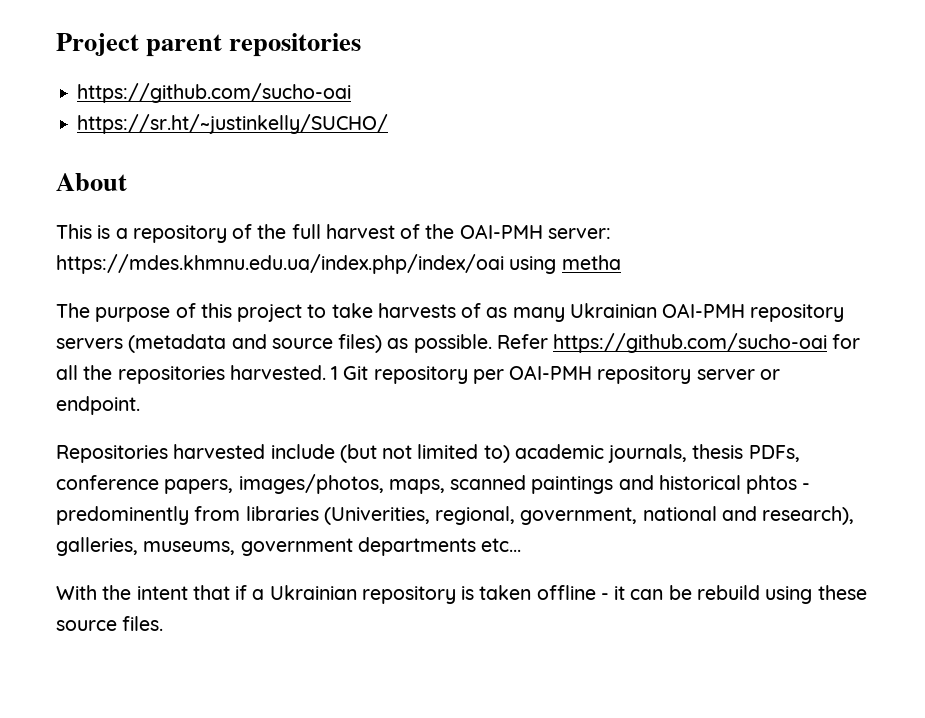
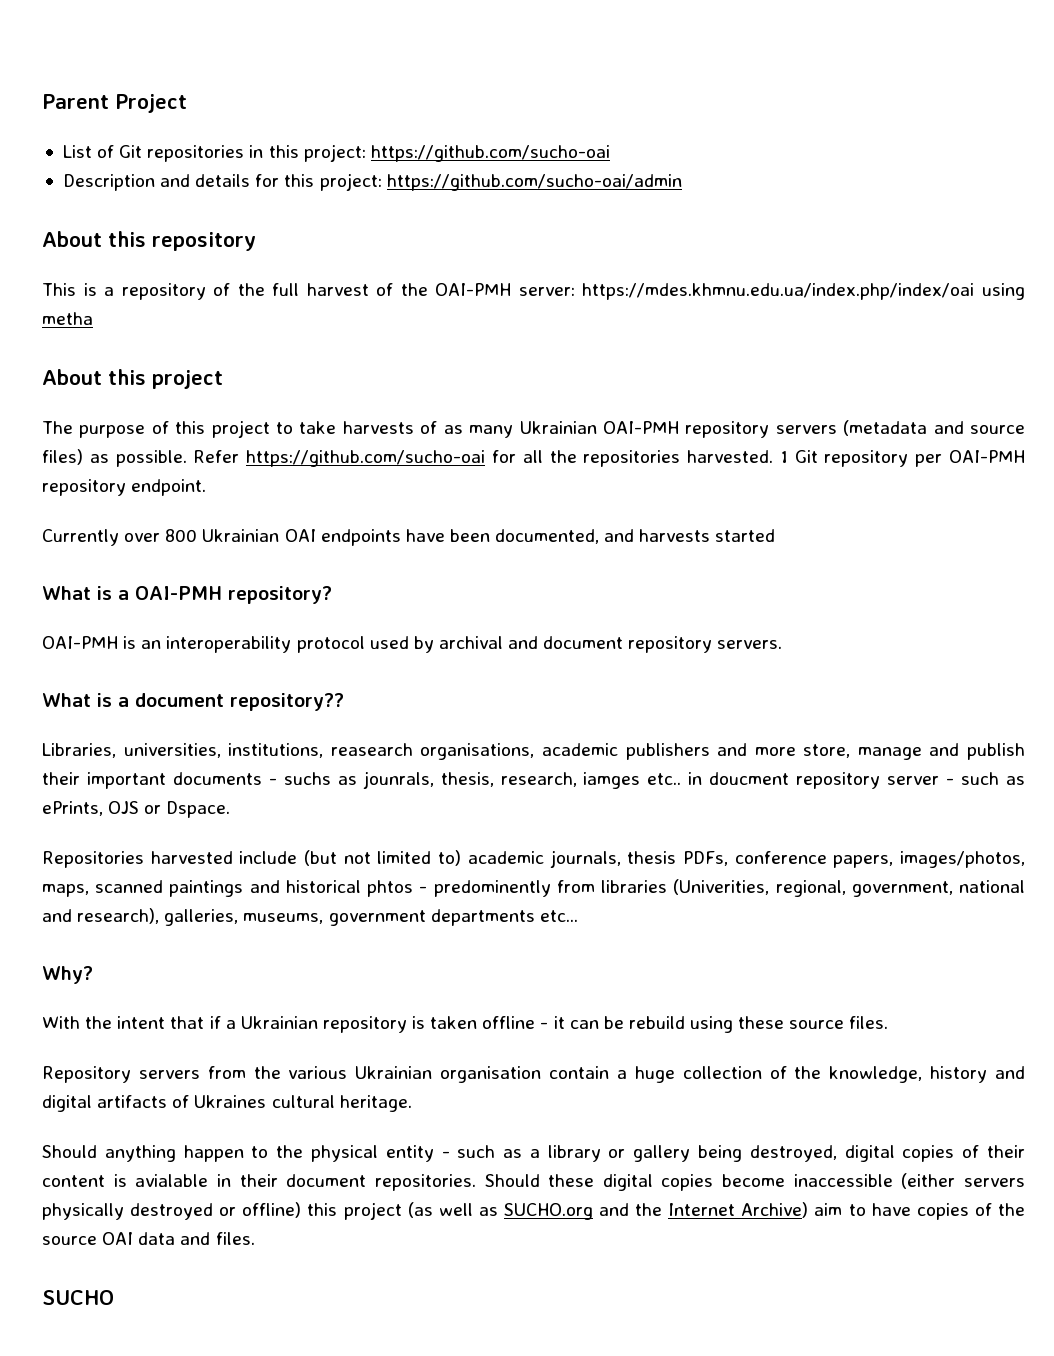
(56, 44) none -> [42,94,109,109] Parent
[146,33,362,57] [77,83,352,103] [77,114,389,134] [56,173,127,191] parent repositories // https://github.com/sucho-oai // https://sr.ht/~justinkelly/SUCHO/ // About -> [62,144,610,162] [62,173,682,191] [42,231,256,251] // List of Git repositories in this project: https://github.com/sucho-oai // Description and details for this project: https://github.com/sucho-oai/admin // About this repository
(621, 262) none -> [42,369,223,389] // About this project
[696,369,780,380] [56,396,140,415] server or endpoint. -> [131,479,207,496] [42,529,776,546] [42,586,332,604] [42,636,783,653] [42,693,344,711] [42,743,1026,760] [42,771,1026,789] [42,801,231,818] endpoint. // Currently over 800 Ukrainian OAI endpoints have been documented, and harvests started // What is a OAI-PMH repository? // OAI-PMH is an interoperability protocol used by archival and document repository servers. // What is a document repository?? // Libraries, universities, institutions, reasearch organisations, academic publishers and more store, manage and publish their important documents - suchs as jounrals, thesis, research, iamges etc.. in doucment repository server - such as ePrints, OJS or Dspace.
(522, 545) none -> [42,966,93,984] // Why?
(164, 623) none -> [42,1066,1025,1083] [42,1095,412,1112] [42,1145,1025,1162] [42,1173,1025,1191] [42,1202,1025,1220] [42,1232,255,1245] [42,1290,114,1305] // Repository servers from the various Ukrainian organisation contain a huge collection of the knowledge, history and digital artifacts of Ukraines cultural heritage. // Should anything happen to the physical entity - such as a library or gallery being destroyed, digital copies of their content is avialable in their document repositories. Should these digital copies become inaccessible (either servers physically destroyed or offline) this project (as well as SUCHO.org and the Internet Archive) aim to have copies of the source OAI data and files. // SUCHO

